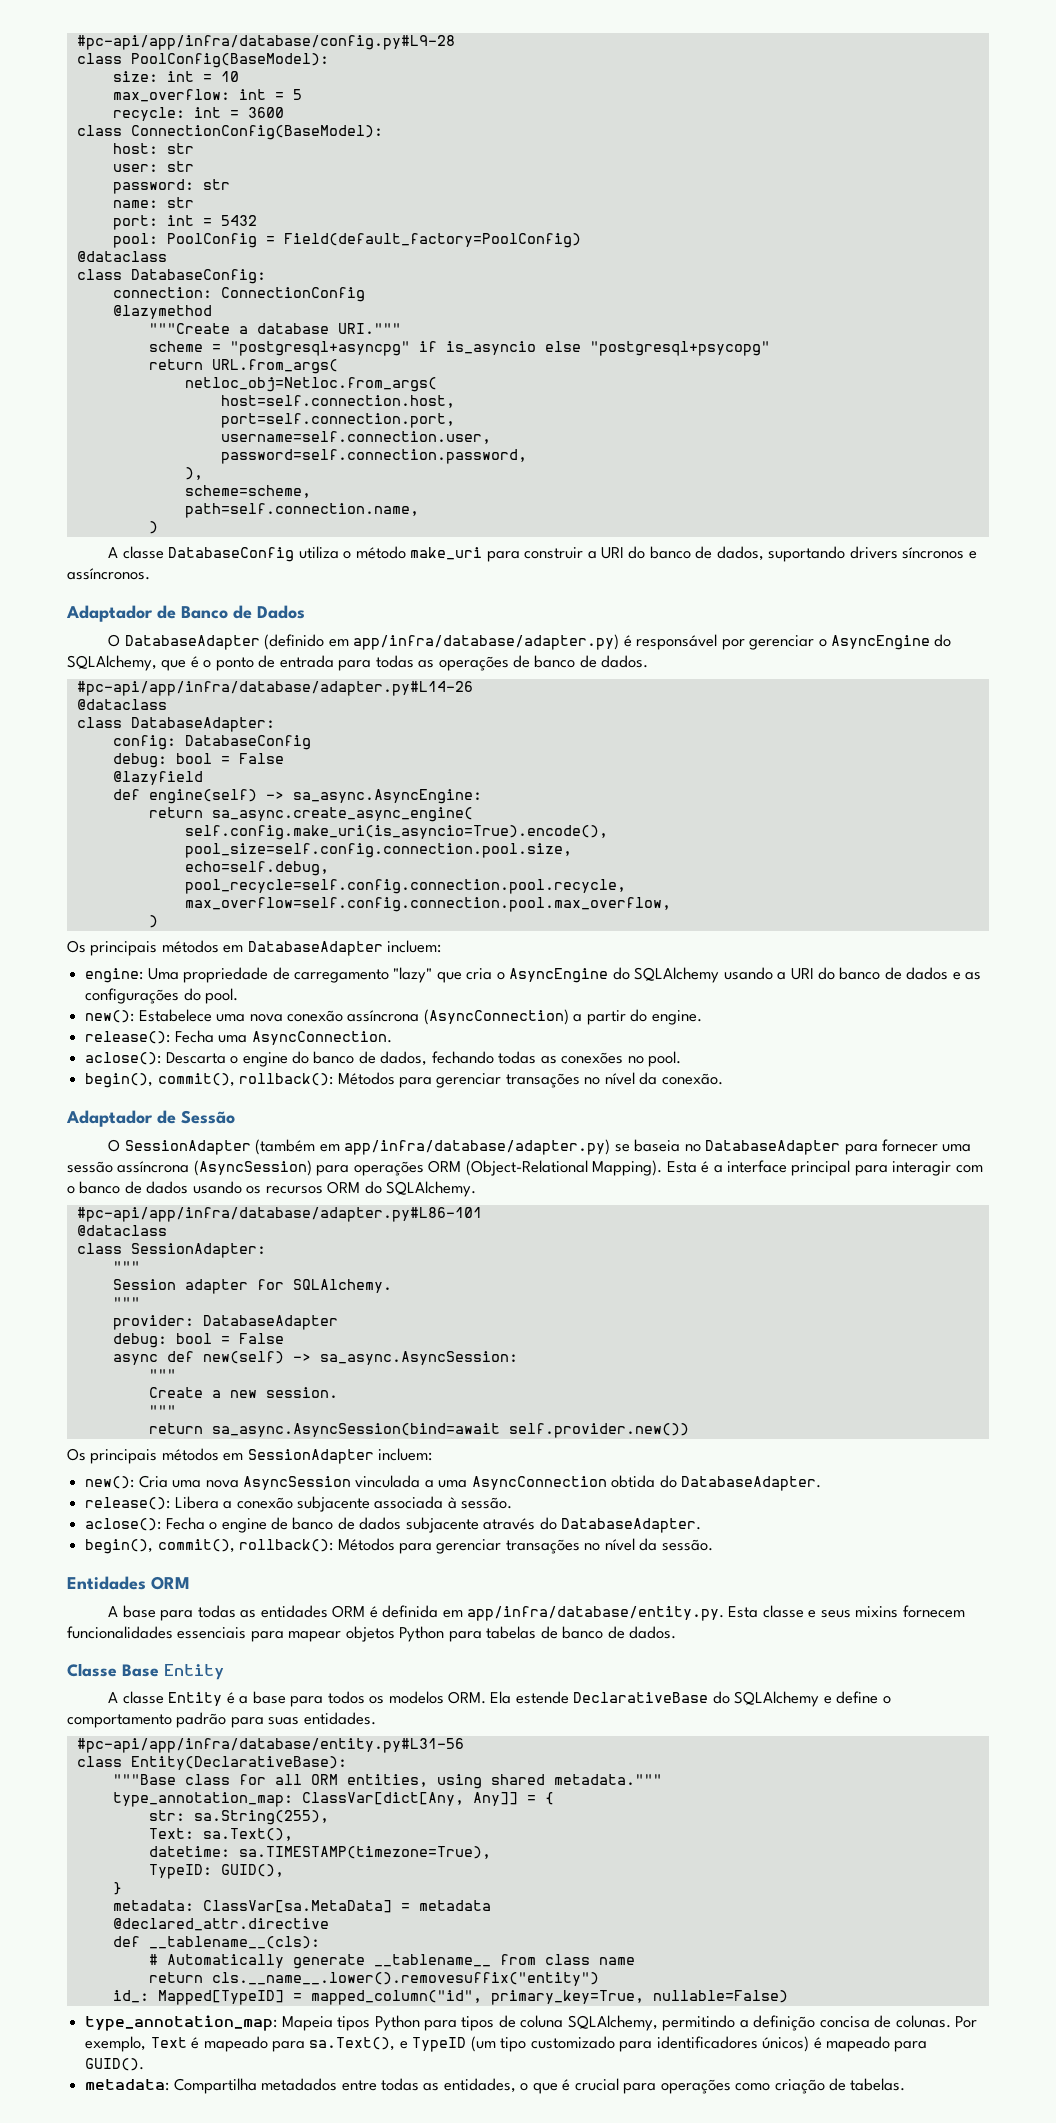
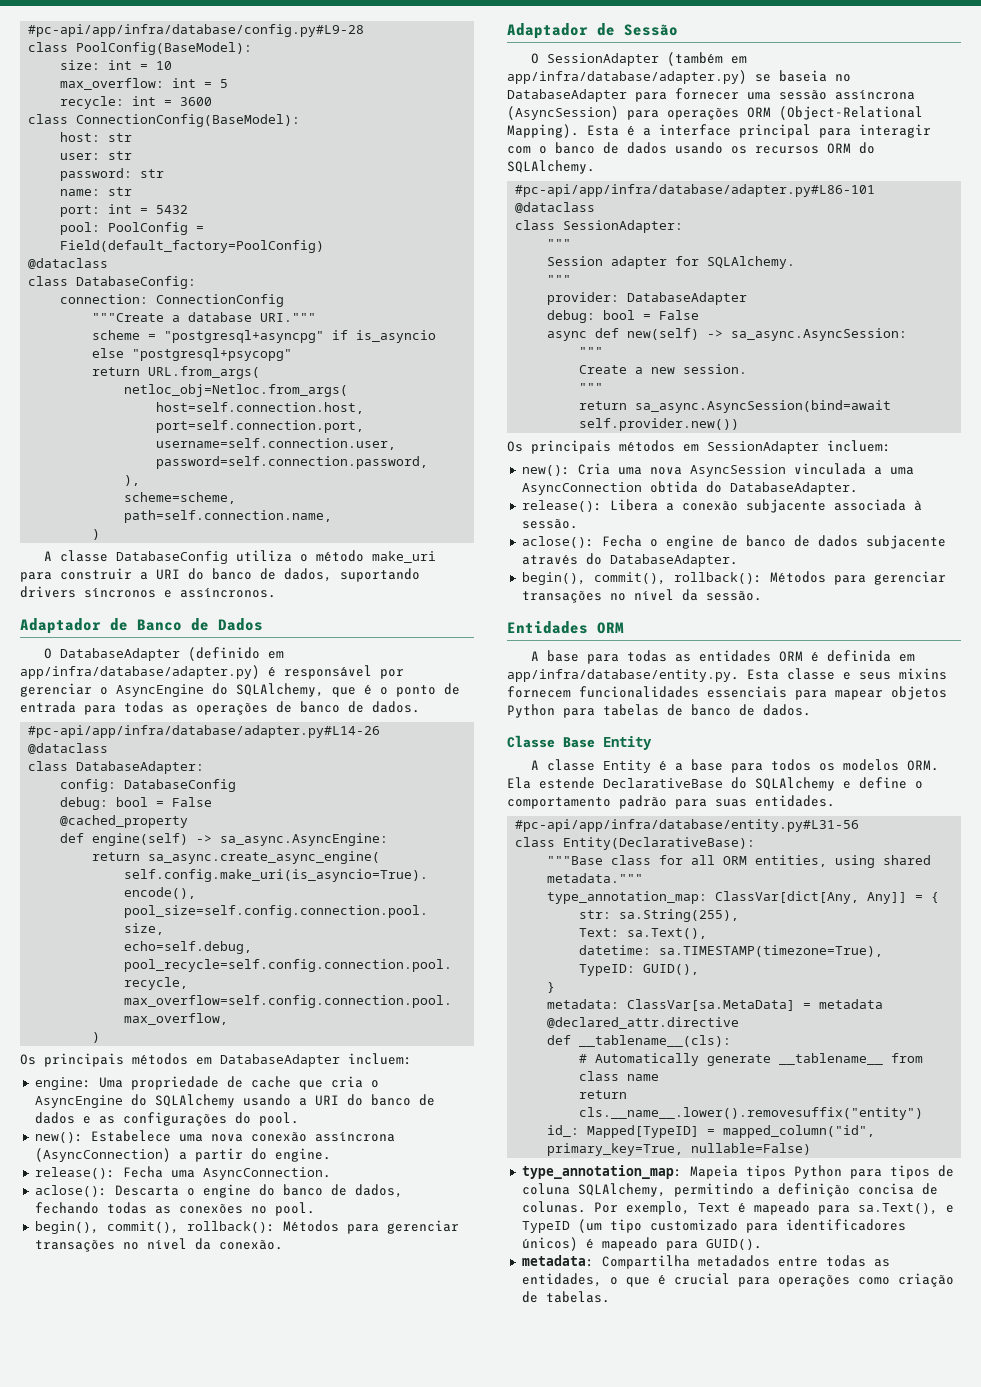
[112,305,212,319] // @lazymethod -> (285, 300) none
[112,771,203,785] @lazyfield -> [60,815,189,828] @cached_property
[293,967,433,983] carregamento "lazy" -> [250,1076,291,1088] cache

